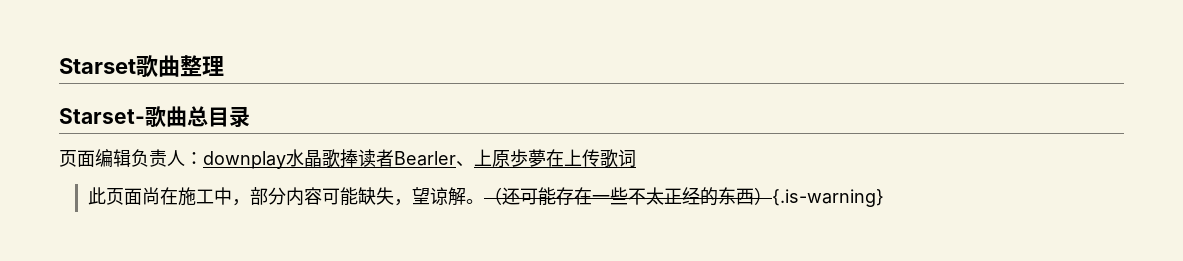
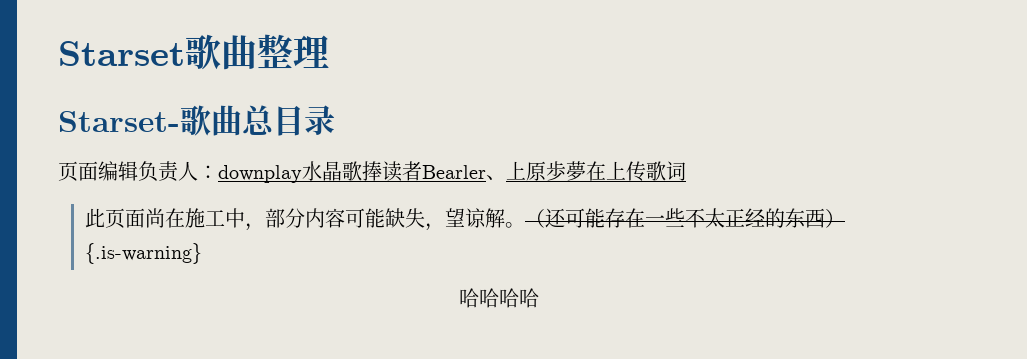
(884, 198) none -> [459,288,539,308] // 哈哈哈哈

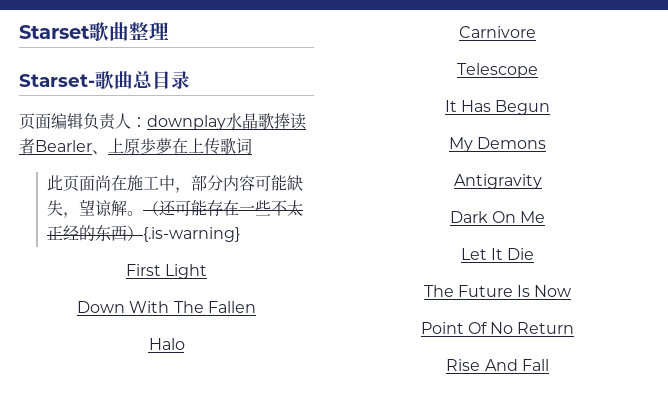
[459,288,539,308] 哈哈哈哈 -> [125,264,208,279] [77,301,256,313] [148,338,185,350] [459,26,536,38] [457,63,538,78] [444,100,551,115] [448,137,547,152] [453,174,542,189] [449,211,546,223] [460,248,535,260] [423,285,572,297] [420,322,575,334] [446,359,549,371] First Light // Down With The Fallen // Halo // Carnivore // Telescope // It Has Begun // My Demons // Antigravity // Dark On Me // Let It Die // The Future Is Now // Point Of No Return // Rise And Fall

